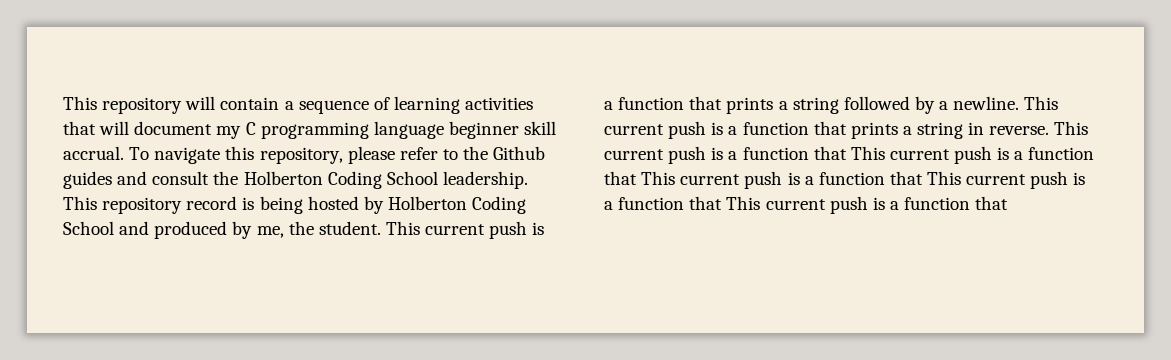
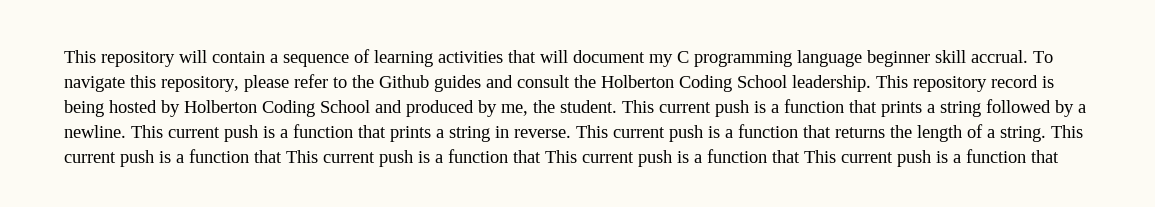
(847, 153) none -> [835,124,1046,142] returns the length of a string.

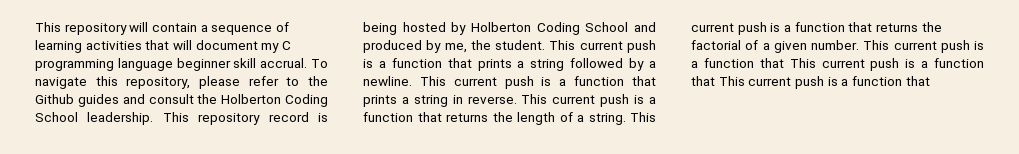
(282, 156) none -> [875,22,942,32] [691,40,859,53] returns the factorial of a given number.

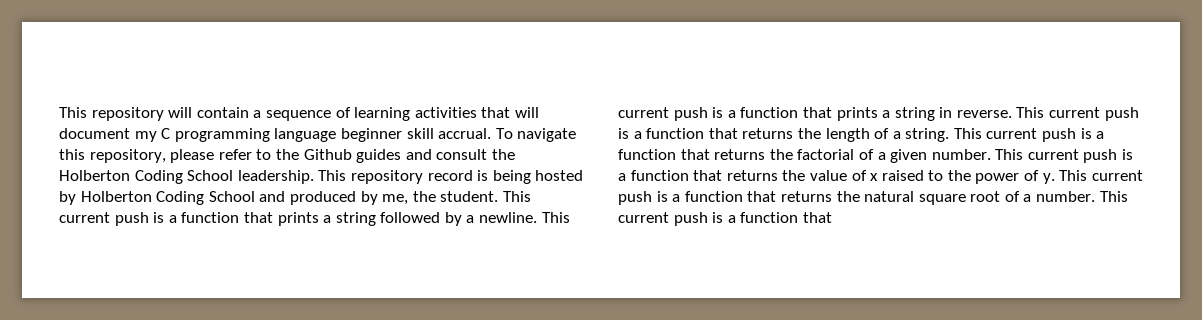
[789,58,984,71] [691,76,715,86] This current push is a function that -> [726,170,1143,184] [618,191,1096,205] returns the value of x raised to the power of y. This current push is a function that returns the natural square root of a number.

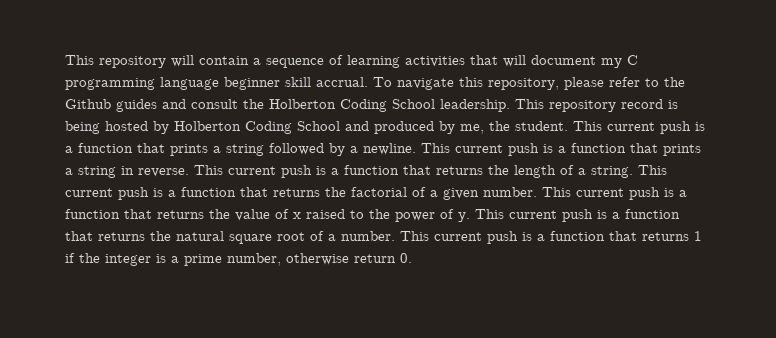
(832, 217) none -> [642,231,702,241] [65,253,412,266] returns 1 if the integer is a prime number, otherwise return 0.

